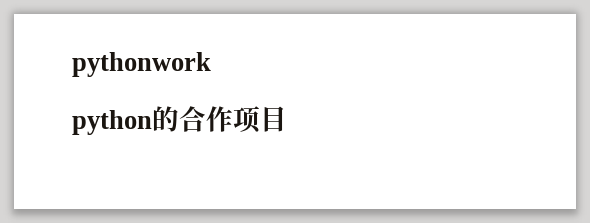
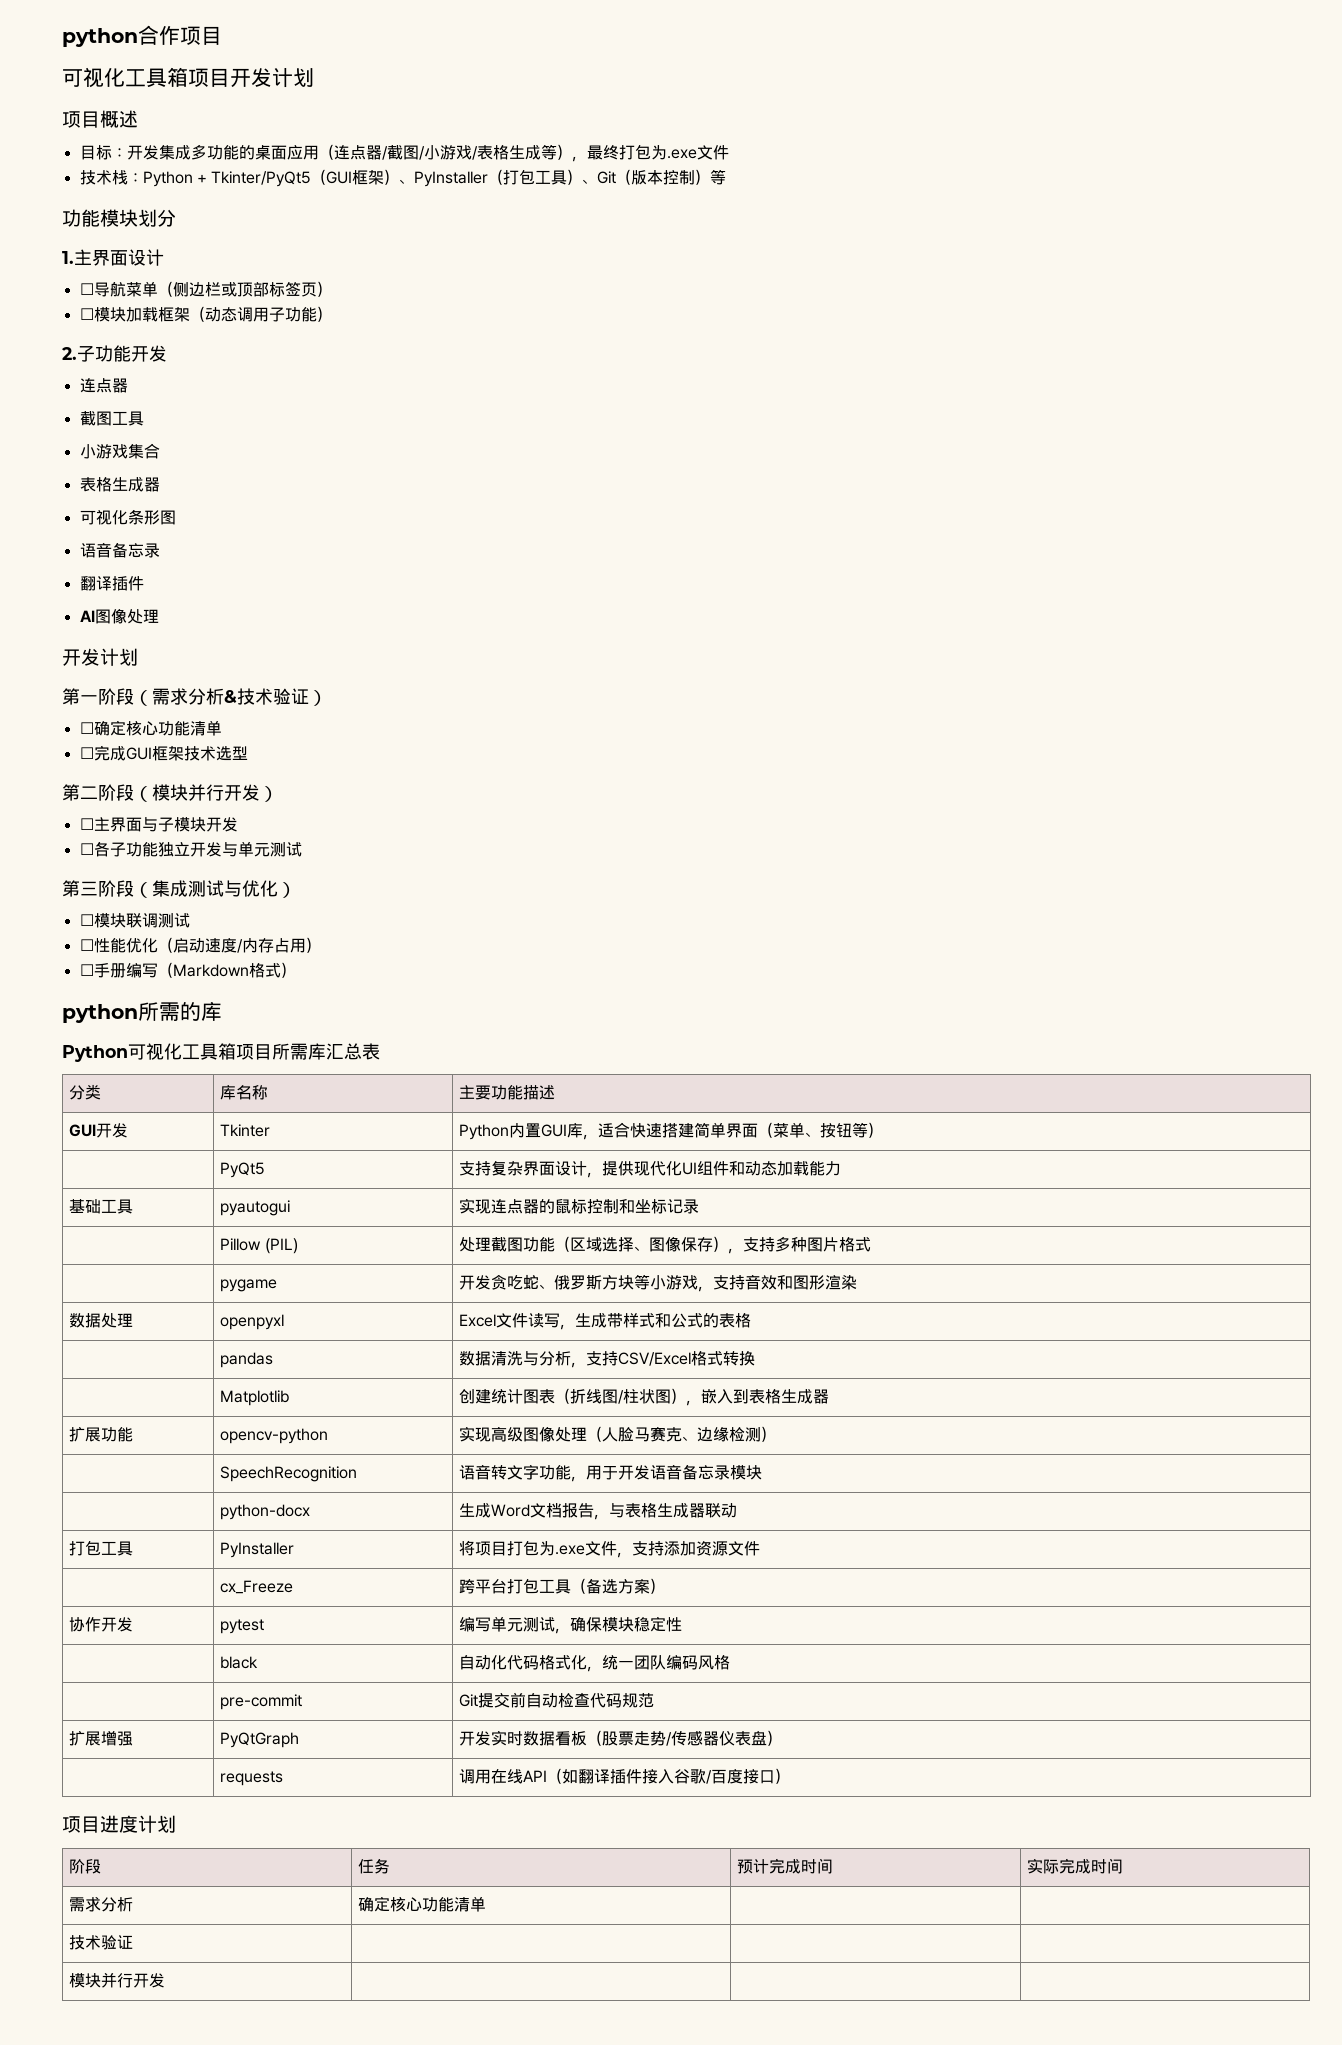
[72,52,211,77] [72,106,179,135] pythonwork // python的 -> [62,28,138,47] python
(287, 119) none -> [62,67,314,88] [62,110,138,128] [79,144,729,162] [79,169,727,187] [62,209,176,227] [62,249,164,266] [79,281,332,297] [79,306,332,322] [62,345,167,362] [79,378,128,393] [79,411,144,426] [79,443,160,459] [79,477,160,492] [79,509,176,525] [79,542,160,558] [79,576,144,591] [79,609,159,624] [62,648,138,666] [62,688,327,706] [79,720,222,736] [79,745,248,761] [62,784,278,802] [79,817,238,832] [79,841,302,857] [62,880,296,898] [79,913,190,928] [79,937,321,953] [79,962,296,978] [62,1001,222,1023] [62,1043,380,1062] [69,1084,102,1100] [220,1085,269,1100] [459,1085,556,1100] [69,1123,129,1138] [220,1124,271,1137] [459,1122,884,1140] [220,1162,266,1178] [459,1161,842,1178] [69,1199,134,1214] [220,1200,291,1216] [459,1198,700,1214] [220,1238,298,1254] [459,1236,872,1254] [220,1279,278,1292] [459,1274,858,1292] [69,1313,134,1328] [220,1314,285,1330] [459,1313,752,1330] [220,1352,274,1368] [459,1351,756,1368] [220,1390,290,1406] [459,1388,830,1406] [69,1427,134,1442] [220,1428,329,1444] [459,1426,777,1442] [220,1466,358,1482] [459,1464,763,1482] [220,1504,311,1520] [459,1503,738,1520] [69,1540,134,1556] [220,1542,295,1558] [459,1540,761,1558] [220,1580,294,1594] [459,1578,666,1594] [69,1617,134,1632] [220,1619,265,1634] [459,1616,683,1634] [220,1656,259,1669] [459,1655,731,1672] [220,1694,303,1710] [459,1692,655,1708] [69,1730,134,1746] [220,1732,300,1748] [459,1730,783,1746] [220,1771,284,1786] [459,1768,791,1784] [62,1815,176,1833] [69,1859,102,1874] [358,1858,391,1874] [737,1858,834,1874] [1027,1858,1124,1874] [69,1896,134,1912] [358,1896,487,1912] [69,1935,134,1950] [69,1972,166,1988] // 可视化工具箱项目开发计划 // 项目概述 // 目标：开发集成多功能的桌面应用（连点器/截图/小游戏/表格生成等），最终打包为.exe文件 // 技术栈：Python + Tkinter/PyQt5（GUI框架）、PyInstaller（打包工具）、Git（版本控制）等 // 功能模块划分 // 1.主界面设计 // ☐导航菜单（侧边栏或顶部标签页） // ☐模块加载框架（动态调用子功能） // 2.子功能开发 // 连点器 // 截图工具 // 小游戏集合 // 表格生成器 // 可视化条形图 // 语音备忘录 // 翻译插件 // AI图像处理 // 开发计划 // 第一阶段（需求分析&技术验证） // ☐确定核心功能清单 // ☐完成GUI框架技术选型 // 第二阶段（模块并行开发） // ☐主界面与子模块开发 // ☐各子功能独立开发与单元测试 // 第三阶段（集成测试与优化） // ☐模块联调测试 // ☐性能优化（启动速度/内存占用） // ☐手册编写（Markdown格式） // python所需的库 // Python可视化工具箱项目所需库汇总表 // 分类 | 库名称 | 主要功能描述 // GUI开发 | Tkinter | Python内置GUI库，适合快速搭建简单界面（菜单、按钮等） // | PyQt5 | 支持复杂界面设计，提供现代化UI组件和动态加载能力 // 基础工具 | pyautogui | 实现连点器的鼠标控制和坐标记录 // | Pillow (PIL) | 处理截图功能（区域选择、图像保存），支持多种图片格式 // | pygame | 开发贪吃蛇、俄罗斯方块等小游戏，支持音效和图形渲染 // 数据处理 | openpyxl | Excel文件读写，生成带样式和公式的表格 // | pandas | 数据清洗与分析，支持CSV/Excel格式转换 // | Matplotlib | 创建统计图表（折线图/柱状图），嵌入到表格生成器 // 扩展功能 | opencv-python | 实现高级图像处理（人脸马赛克、边缘检测） // | SpeechRecognition | 语音转文字功能，用于开发语音备忘录模块 // | python-docx | 生成Word文档报告，与表格生成器联动 // 打包工具 | PyInstaller | 将项目打包为.exe文件，支持添加资源文件 // | cx_Freeze | 跨平台打包工具（备选方案） // 协作开发 | pytest | 编写单元测试，确保模块稳定性 // | black | 自动化代码格式化，统一团队编码风格 // | pre-commit | Git提交前自动检查代码规范 // 扩展增强 | PyQtGraph | 开发实时数据看板（股票走势/传感器仪表盘） // | requests | 调用在线API（如翻译插件接入谷歌/百度接口） // 项目进度计划 // 阶段 | 任务 | 预计完成时间 | 实际完成时间 // 需求分析 | 确定核心功能清单 | | // 技术验证 | | | // 模块并行开发 | | |

